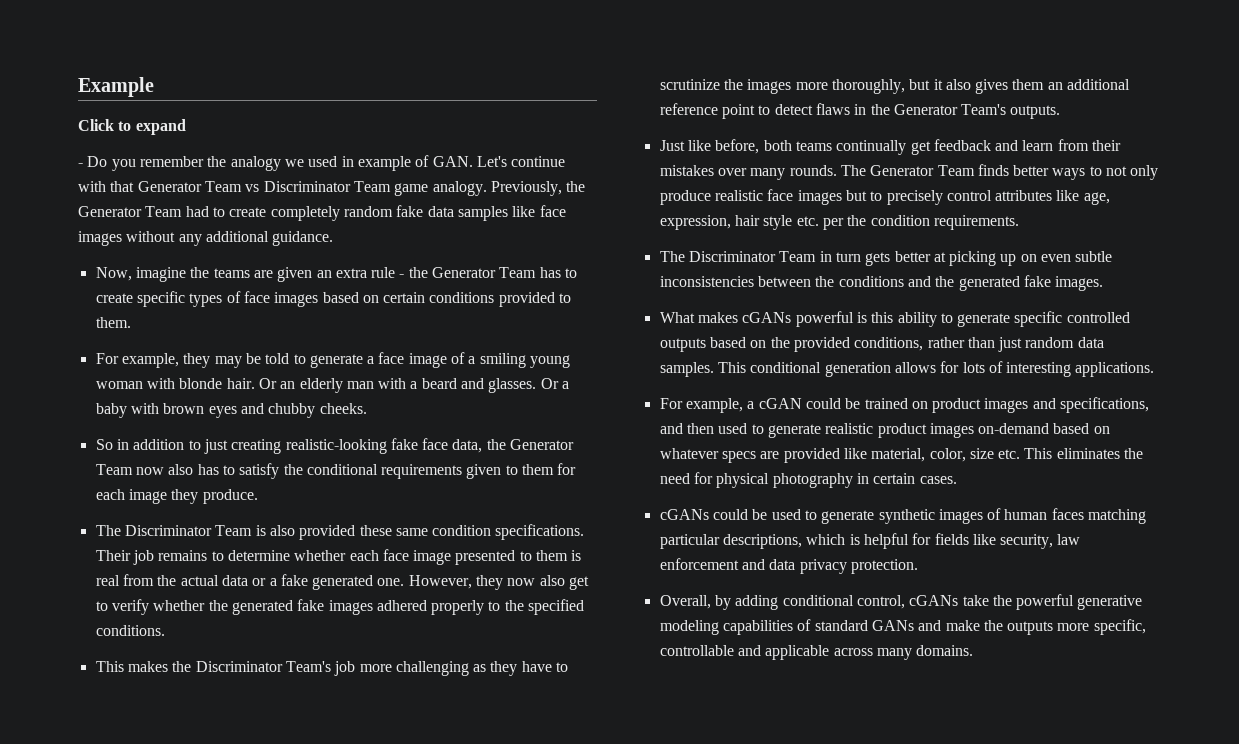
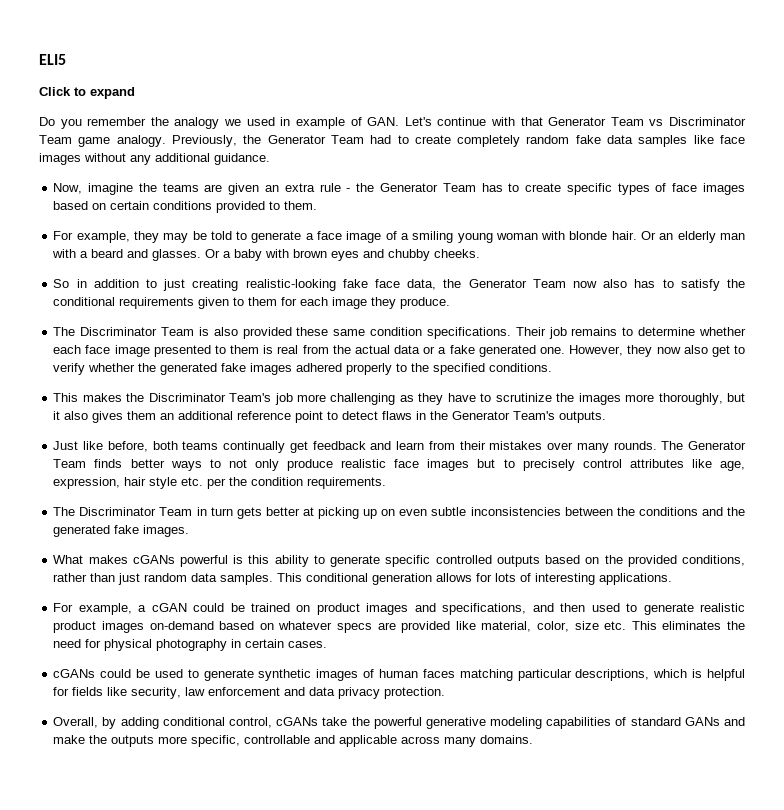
[78,77,154,97] Example -> [39,54,66,65] ELI5
[78,163,83,167] - -> (135, 93) none

